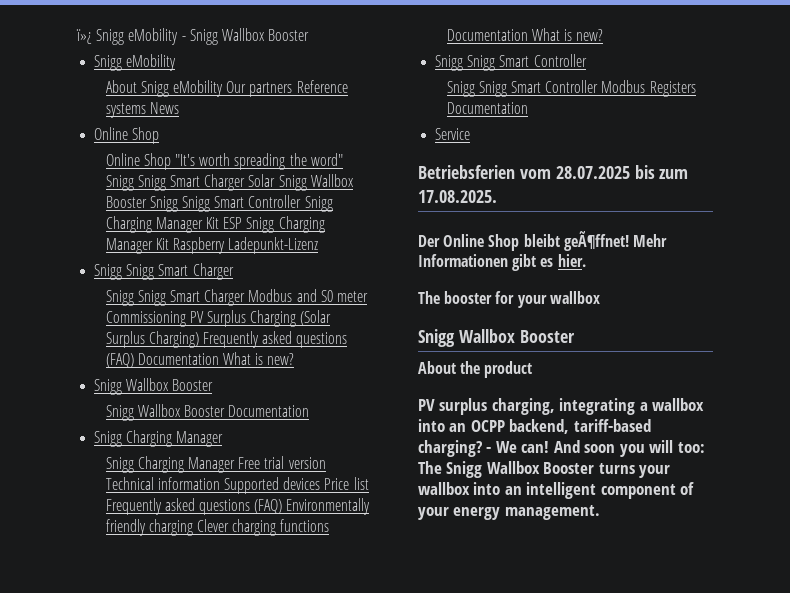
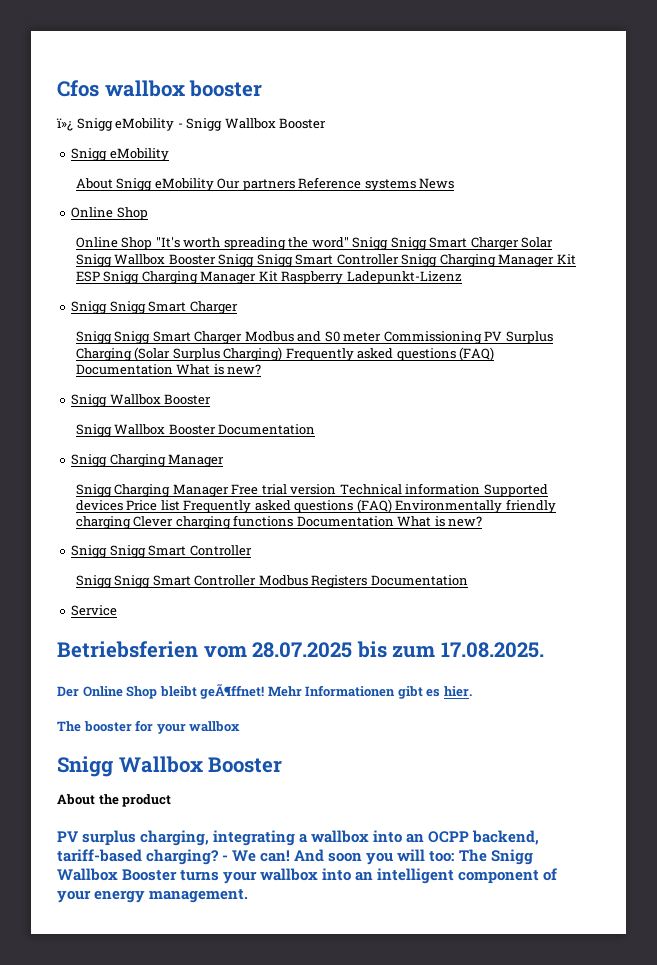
(76, 36) none -> [57,80,263,97] Cfos wallbox booster //

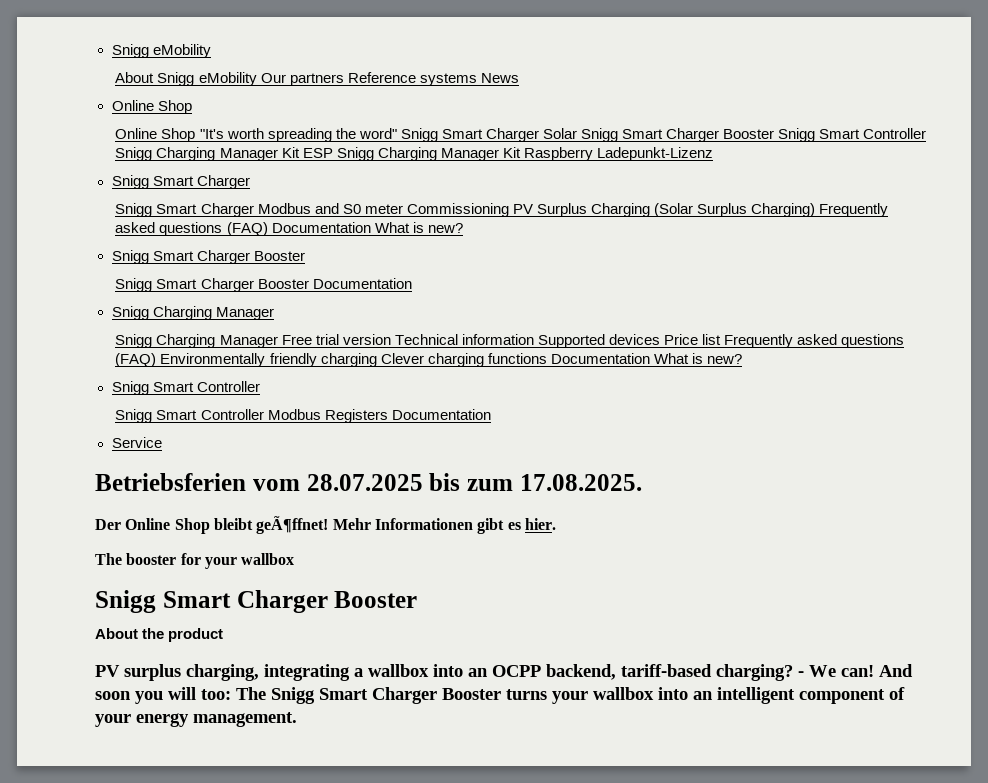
[57,80,263,97] [56,118,327,131] Cfos wallbox booster // ï»¿ Snigg eMobility - Snigg Wallbox Booster // -> (111, 51) none
[390,237,427,250] Snigg -> (438, 135) none
[114,254,166,265] Wallbox -> [621,128,720,142] Smart Charger
[256,254,293,267] Snigg -> (816, 135) none
[109,301,146,314] Snigg -> (149, 182) none
[114,331,151,344] Snigg -> (153, 210) none
[109,394,212,405] [75,424,166,437] Wallbox Booster // Snigg Wallbox -> [152,250,305,264] [115,278,254,292] Smart Charger Booster // Snigg Smart Charger
[109,545,146,558] Snigg -> (149, 388) none
[114,575,151,588] Snigg -> (153, 416) none
[118,756,203,773] Wallbox -> [162,590,328,613] Smart Charger
[57,868,118,881] Wallbox -> [319,687,437,704] Smart Charger

